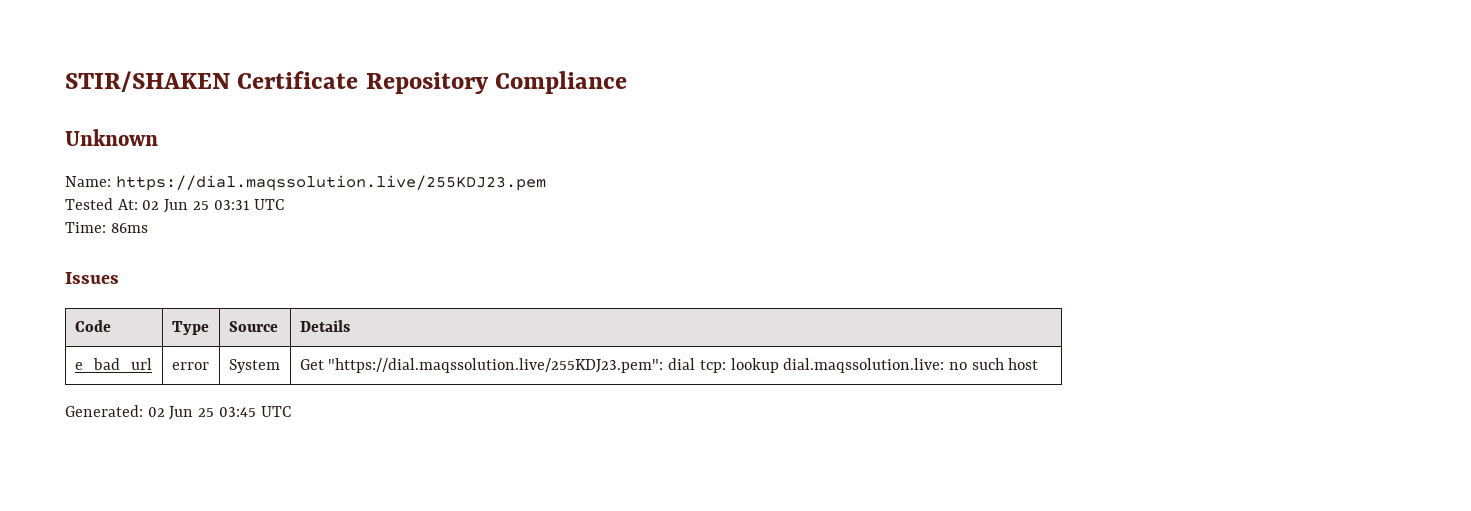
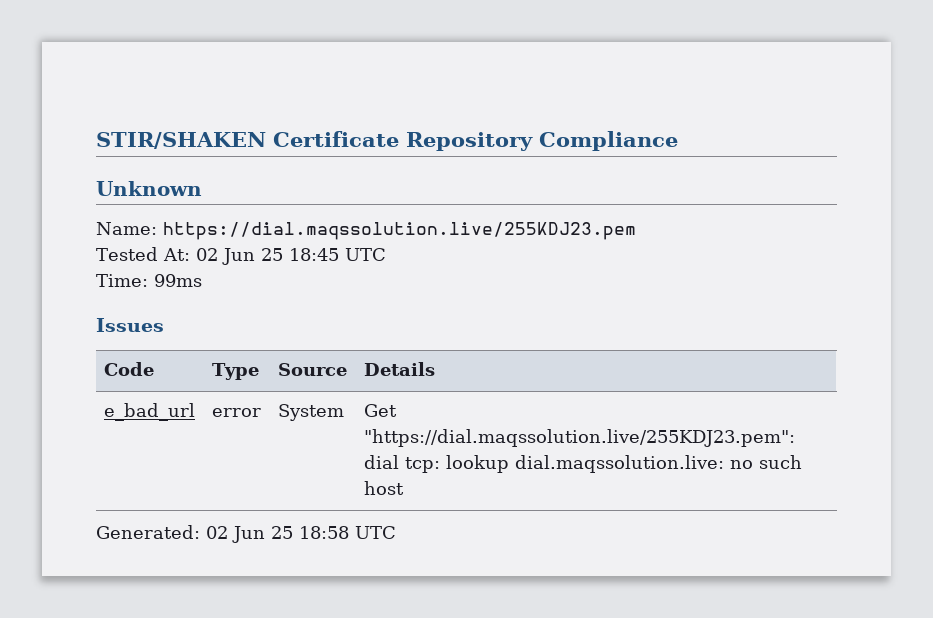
[213,200,250,210] 03:31 -> [288,248,339,261] 18:45
[110,223,148,233] 86ms -> [154,274,202,287] 99ms
[218,407,256,417] 03:45 -> [299,526,349,539] 18:58

